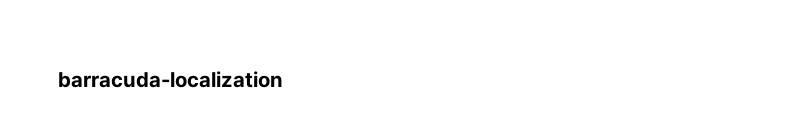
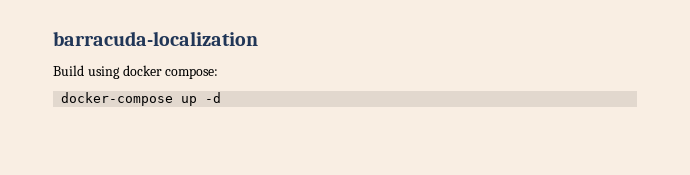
(283, 79) none -> [53,65,219,79] [61,92,222,106] // Build using docker compose: // docker-compose up -d

